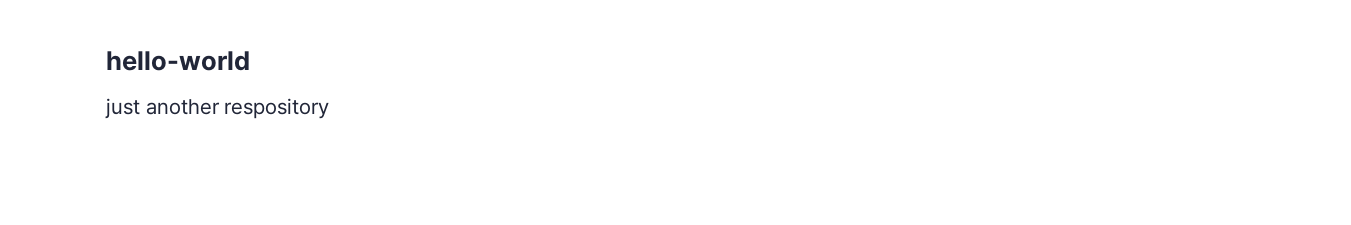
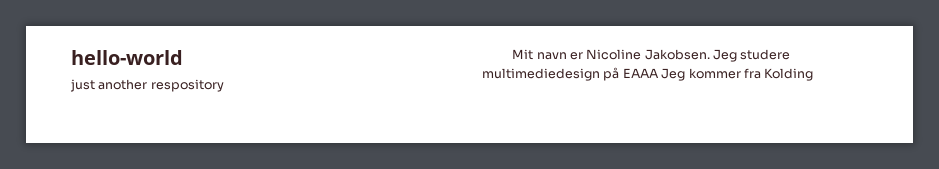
(330, 108) none -> [512,49,791,62] [482,67,814,81] // Mit navn er Nicoline Jakobsen. Jeg studere multimediedesign på EAAA Jeg kommer fra Kolding

